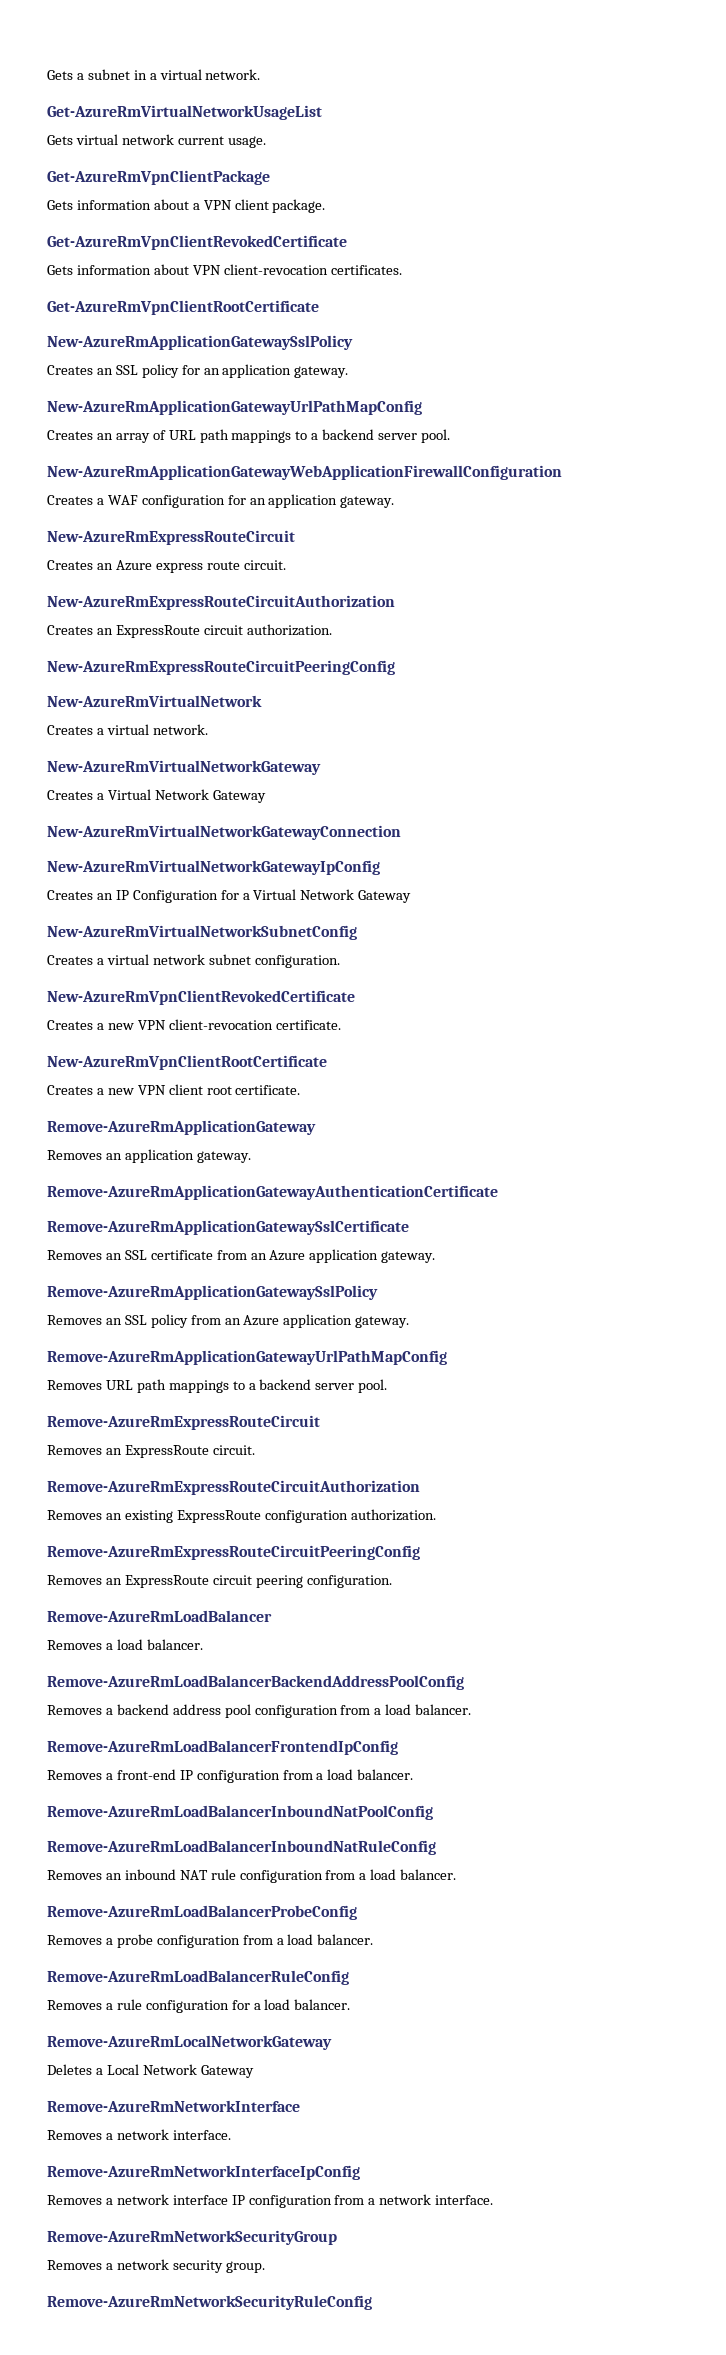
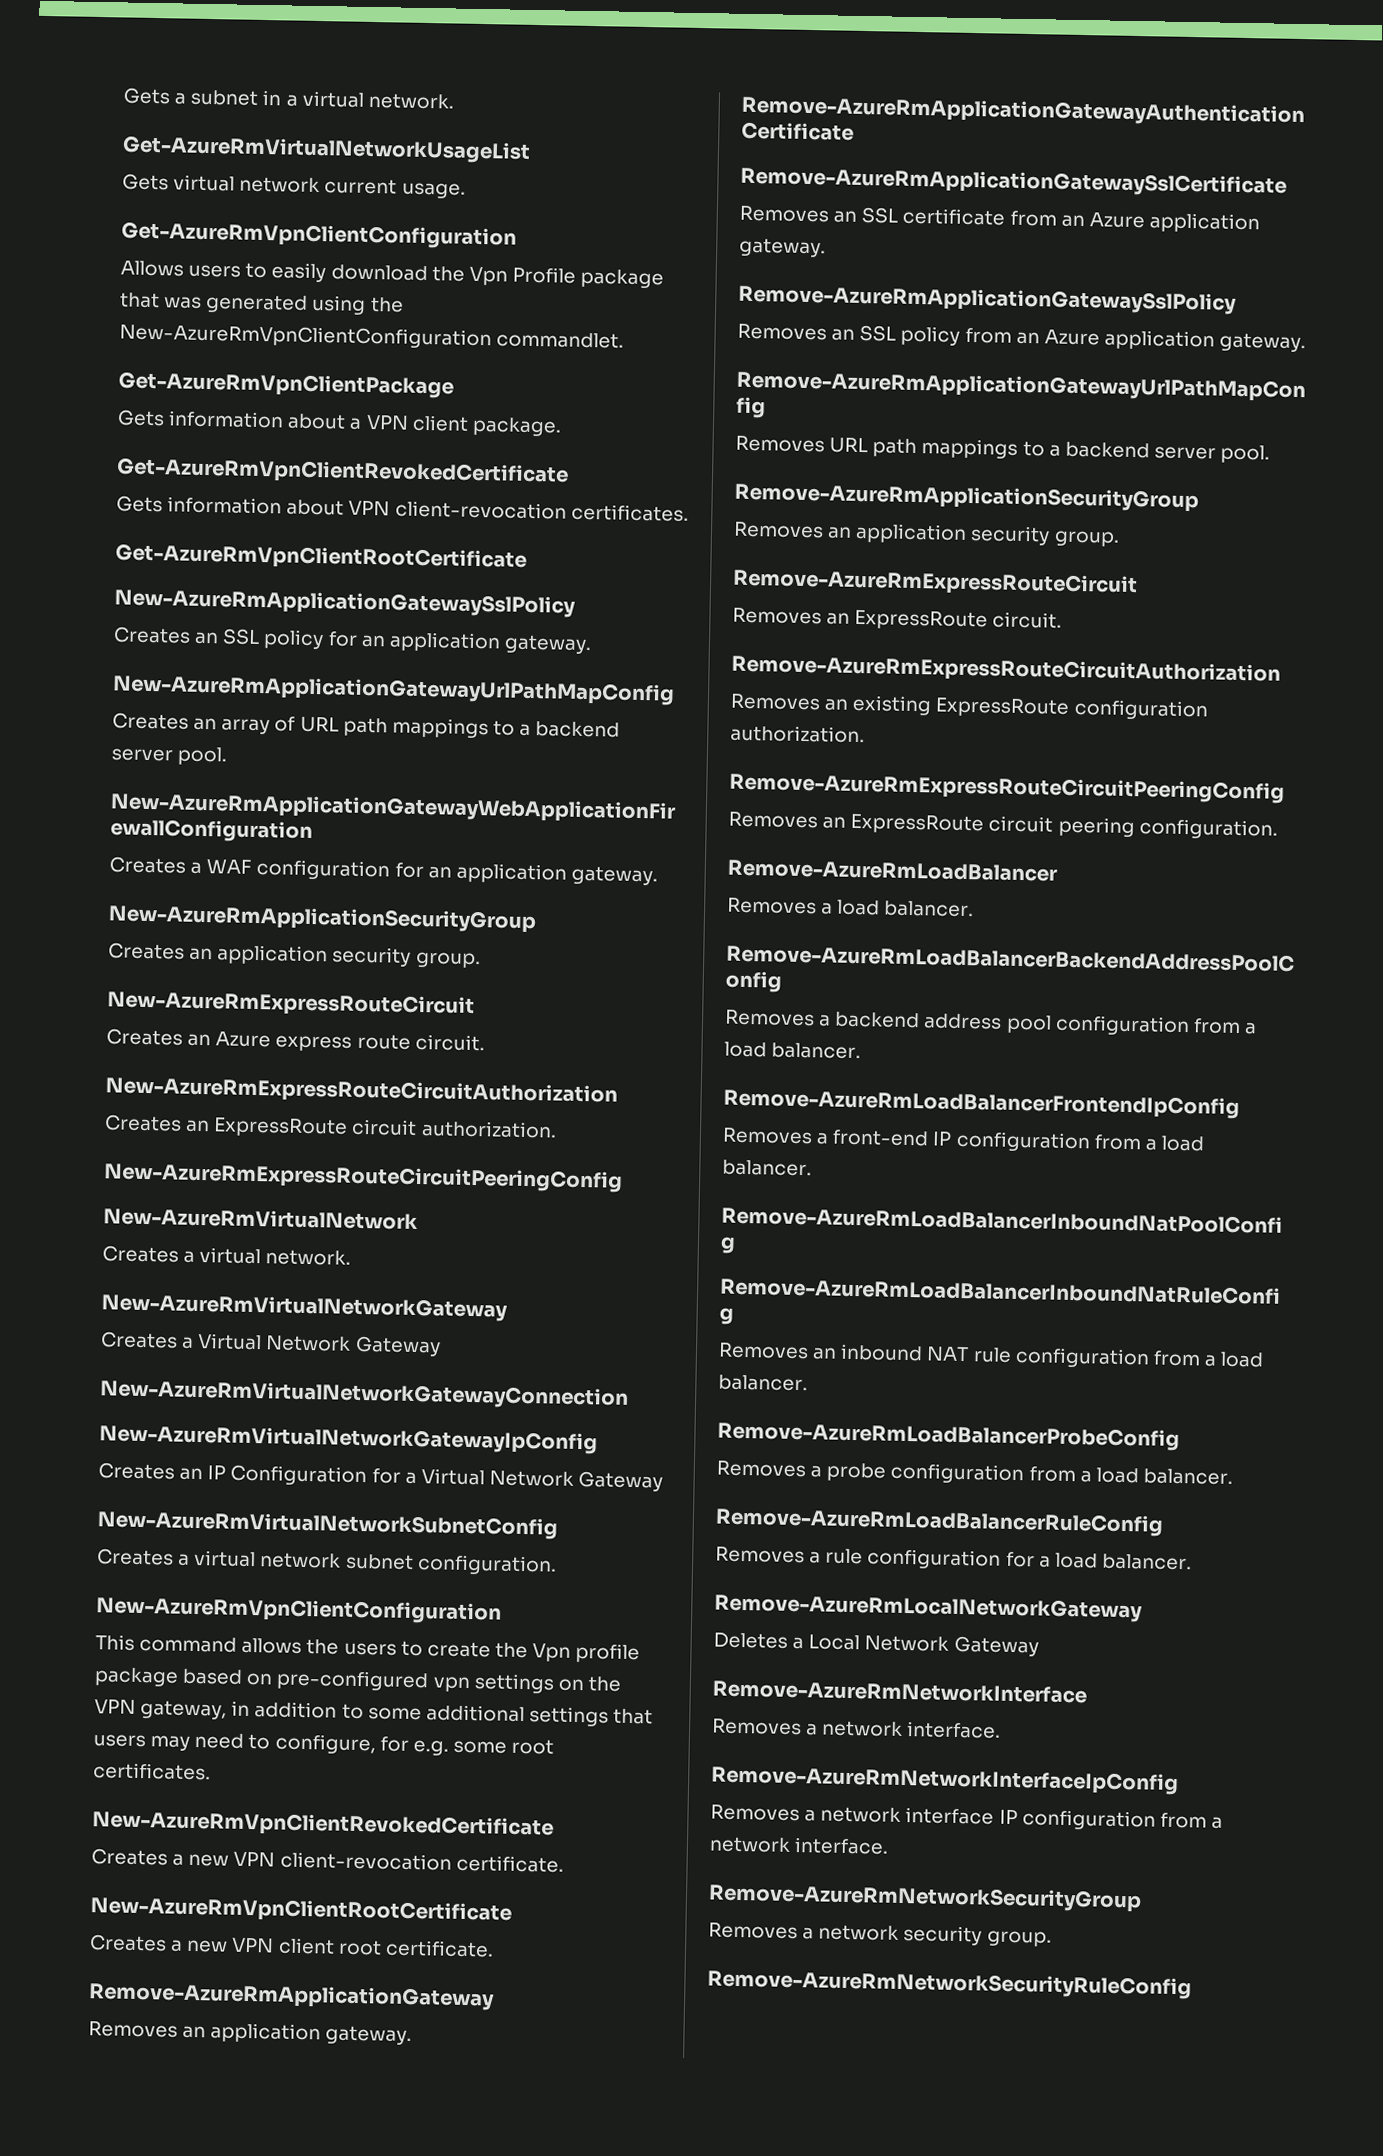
(266, 142) none -> [121,221,517,250] [120,260,665,289] [120,292,404,315] [119,323,625,350] // Get-AzureRmVpnClientConfiguration // Allows users to easily download the Vpn Profile package that was generated using the New-AzureRmVpnClientConfiguration commandlet.
(395, 502) none -> [108,904,537,934] [108,942,481,969] // New-AzureRmApplicationSecurityGroup // Creates an application security group.
(340, 961) none -> [96,1596,502,1625] [95,1634,641,1664] [94,1667,622,1694] [94,1699,654,1727] [93,1733,555,1756] [93,1762,211,1781] // New-AzureRmVpnClientConfiguration // This command allows the users to create the Vpn profile package based on pre-configured vpn settings on the VPN gateway, in addition to some additional settings that users may need to configure, for e.g. some root certificates.
(388, 1386) none -> [734,482,1199,513] [733,521,1120,547] // Remove-AzureRmApplicationSecurityGroup // Removes an application security group.

